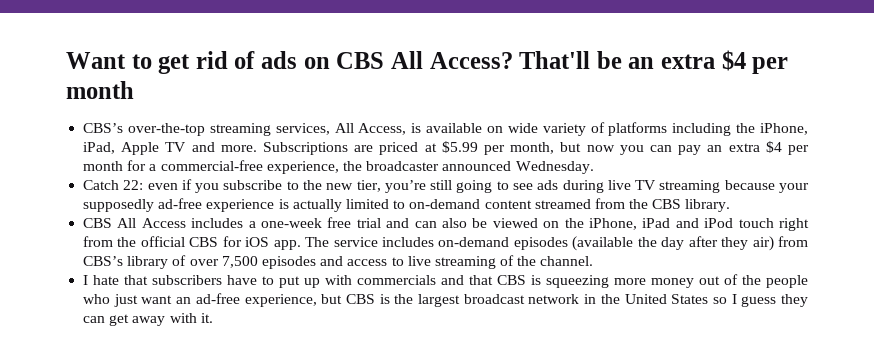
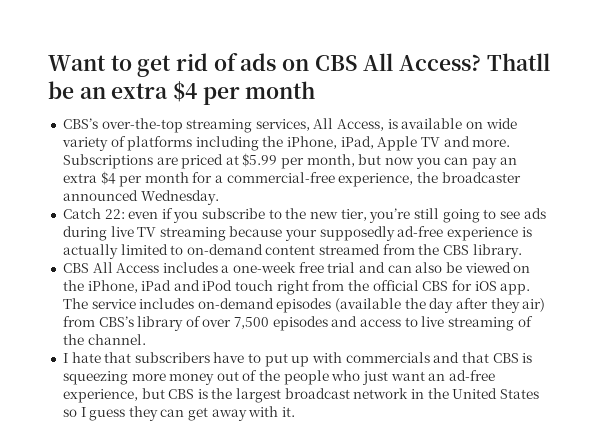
[519,51,591,69] That'll -> [486,53,550,71] Thatll

